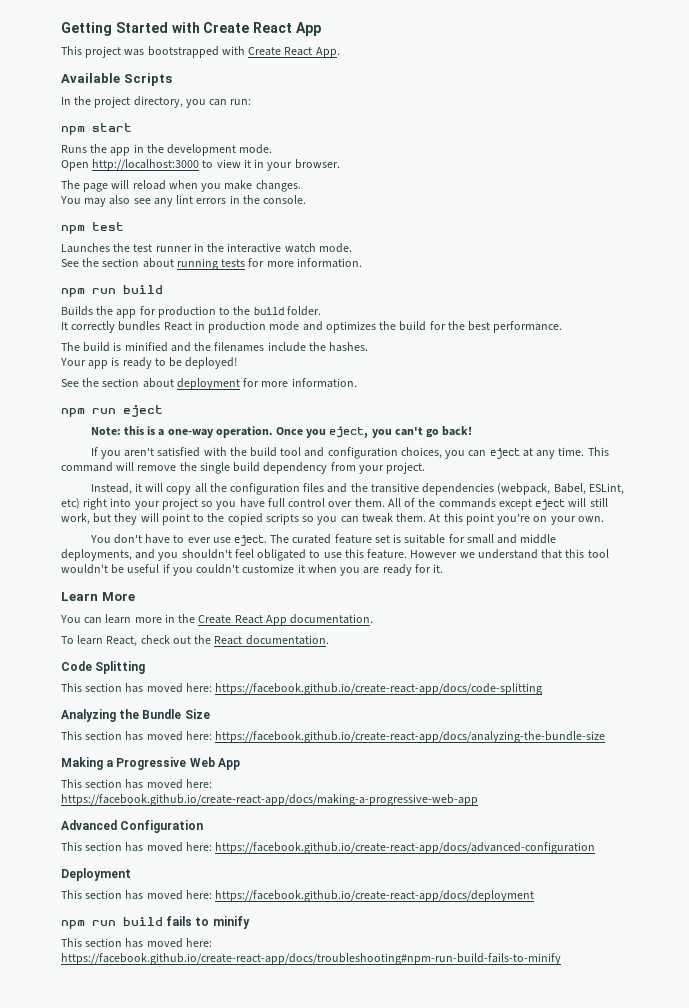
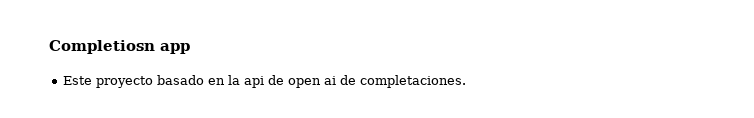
[61,22,321,36] [61,46,340,58] [61,73,172,86] [61,96,252,108] [61,123,132,135] [61,144,273,156] [61,159,340,171] [61,180,301,192] [60,195,307,207] [61,222,124,234] [61,243,352,253] [61,258,362,270] [61,285,163,297] [61,306,321,318] [61,321,563,333] [61,342,369,352] [60,357,238,369] [61,378,357,390] [61,405,163,417] [90,426,473,438] [90,447,609,459] [61,462,426,474] [90,483,624,495] [61,498,608,510] [61,513,604,525] [89,534,557,546] [61,549,609,561] [61,564,444,576] [61,592,135,601] [60,614,374,626] [61,635,329,647] [61,661,146,674] [61,683,543,695] [61,709,210,722] [61,731,606,743] [61,757,240,770] [61,779,212,789] [61,794,478,806] [61,820,204,833] [61,842,596,854] [61,868,131,881] [61,890,535,902] [61,916,250,929] [61,938,212,948] [61,953,561,965] Getting Started with Create React App // This project was bootstrapped with Create React App. // Available Scripts // In the project directory, you can run: // npm start // Runs the app in the development mode. // Open http://localhost:3000 to view it in your browser. // The page will reload when you make changes. // You may also see any lint errors in the console. // npm test // Launches the test runner in the interactive watch mode. // See the section about running tests for more information. // npm run build // Builds the app for production to the build folder. // It correctly bundles React in production mode and optimizes the build for the best performance. // The build is minified and the filenames include the hashes. // Your app is ready to be deployed! // See the section about deployment for more information. // npm run eject // Note: this is a one-way operation. Once you eject, you can't go back! // If you aren't satisfied with the build tool and configuration choices, you can eject at any time. This command will remove the single build dependency from your project. // Instead, it will copy all the configuration files and the transitive dependencies (webpack, Babel, ESLint, etc) right into your project so you have full control over them. All of the commands except eject will still work, but they will point to the copied scripts so you can tweak them. At this point you're on your own. // You don't have to ever use eject. The curated feature set is suitable for small and middle deployments, and you shouldn't feel obligated to use this feature. However we understand that this tool wouldn't be useful if you couldn't customize it when you are ready for it. // Learn More // You can learn more in the Create React App documentation. // To learn React, check out the React documentation. // Code Splitting // This section has moved here: https://facebook.github.io/create-react-app/docs/code-splitting // Analyzing the Bundle Size // This section has moved here: https://facebook.github.io/create-react-app/docs/analyzing-the-bundle-size // Making a Progressive Web App // This section has moved here: https://facebook.github.io/create-react-app/docs/making-a-progressive-web-app // Advanced Configuration // This section has moved here: https://facebook.github.io/create-react-app/docs/advanced-configuration // Deployment // This section has moved here: https://facebook.github.io/create-react-app/docs/deployment // npm run build fails to minify // This section has moved here: https://facebook.github.io/create-react-app/docs/troubleshooting#npm-run-build-fails-to-minify -> [49,40,190,54] [63,75,467,88] Completiosn app // Este proyecto basado en la api de open ai de completaciones.

